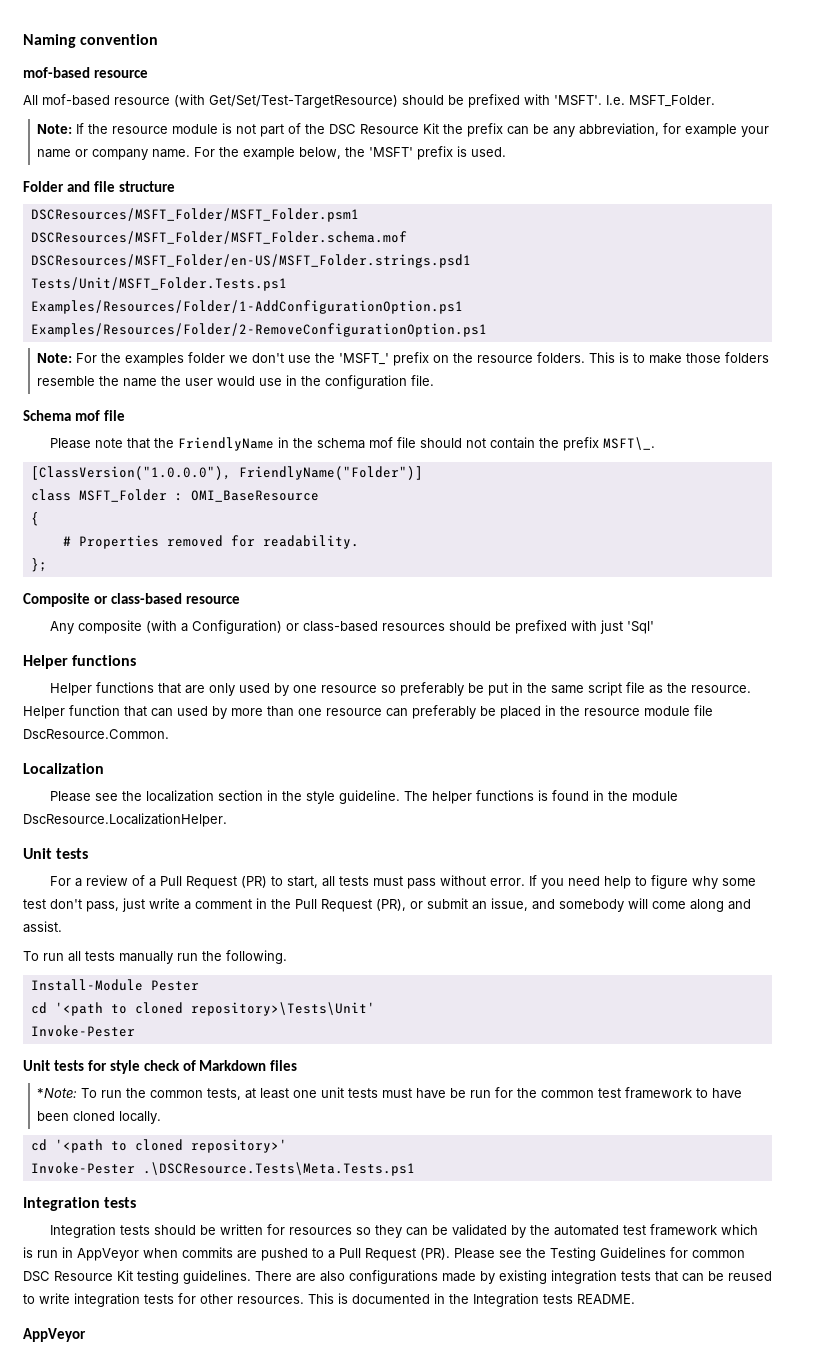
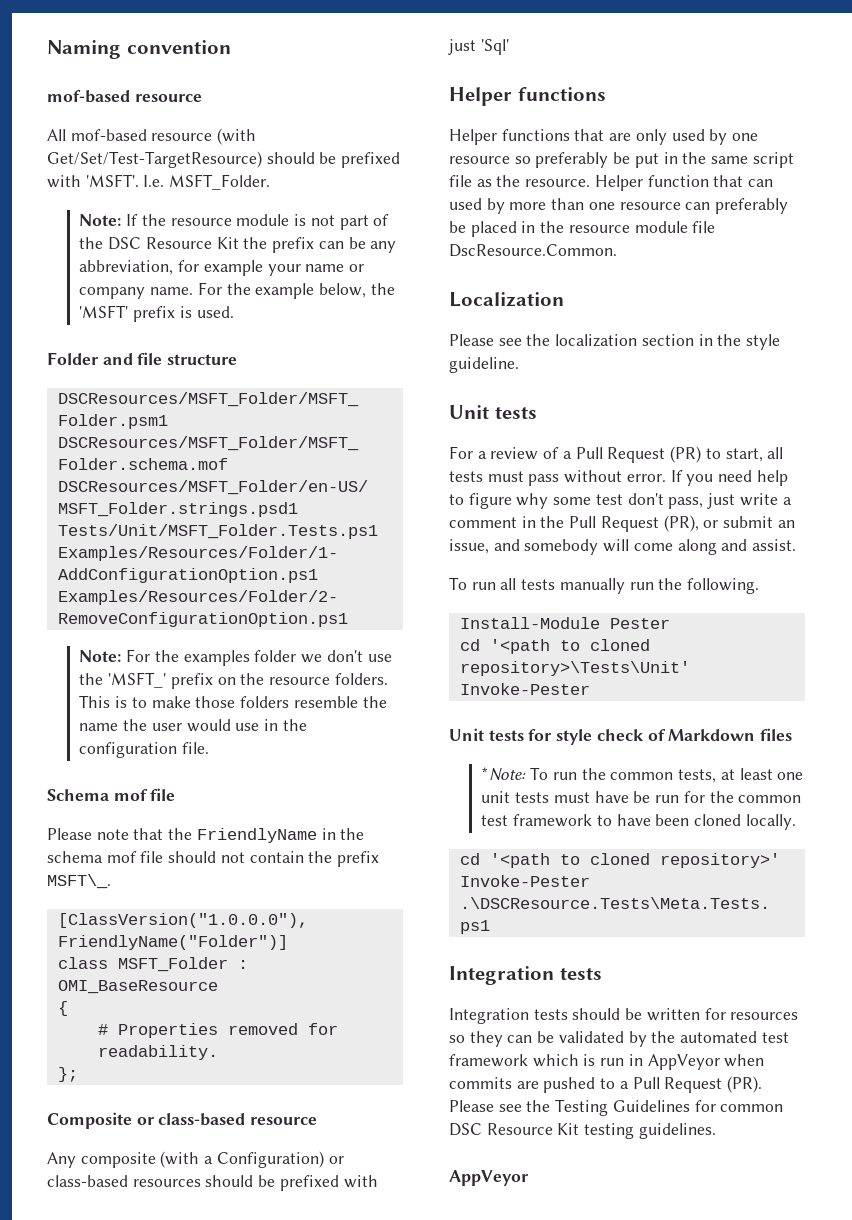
[404,790,679,804] [23,813,227,827] The helper functions is found in the module DscResource.LocalizationHelper. -> (519, 365) none
[255,1270,772,1284] [23,1293,635,1307] There are also configurations made by existing integration tests that can be reused to write integration tests for other resources. This is documented in the Integration tests README. -> (716, 1131) none

